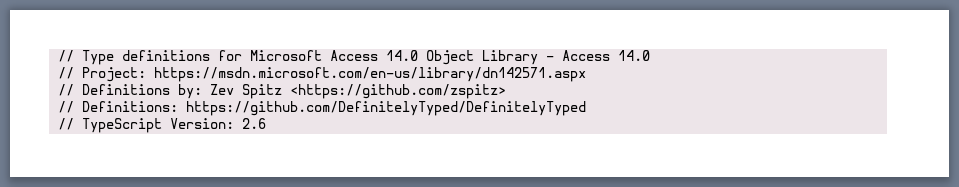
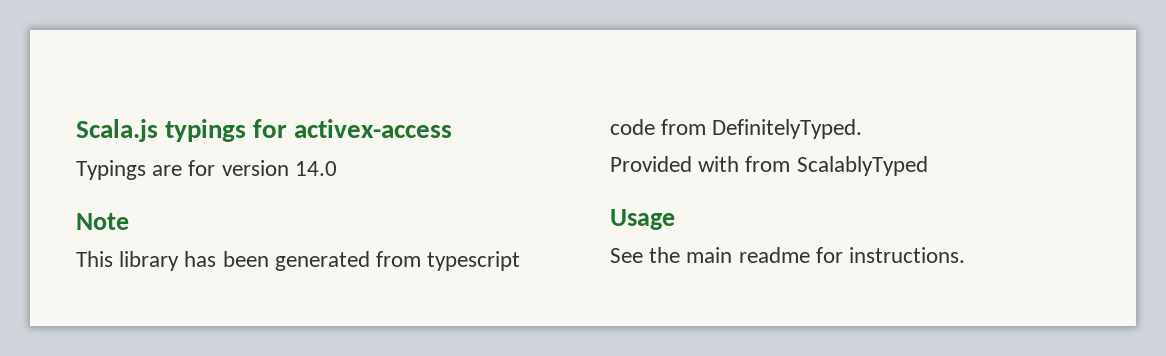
[58,50,651,65] [58,67,587,82] [58,84,507,99] [58,101,587,116] [58,118,267,133] // Type definitions for Microsoft Access 14.0 Object Library - Access 14.0 // // Project: https://msdn.microsoft.com/en-us/library/dn142571.aspx // // Definitions by: Zev Spitz <https://github.com/zspitz> // // Definitions: https://github.com/DefinitelyTyped/DefinitelyTyped // // TypeScript Version: 2.6 -> [76,119,453,142] [76,160,337,180] [76,213,129,230] [76,251,521,271] [610,119,863,139] [610,156,928,176] [610,209,675,230] [610,247,966,263] Scala.js typings for activex-access // Typings are for version 14.0 // Note // This library has been generated from typescript code from DefinitelyTyped. // Provided with from ScalablyTyped // Usage // See the main readme for instructions.

